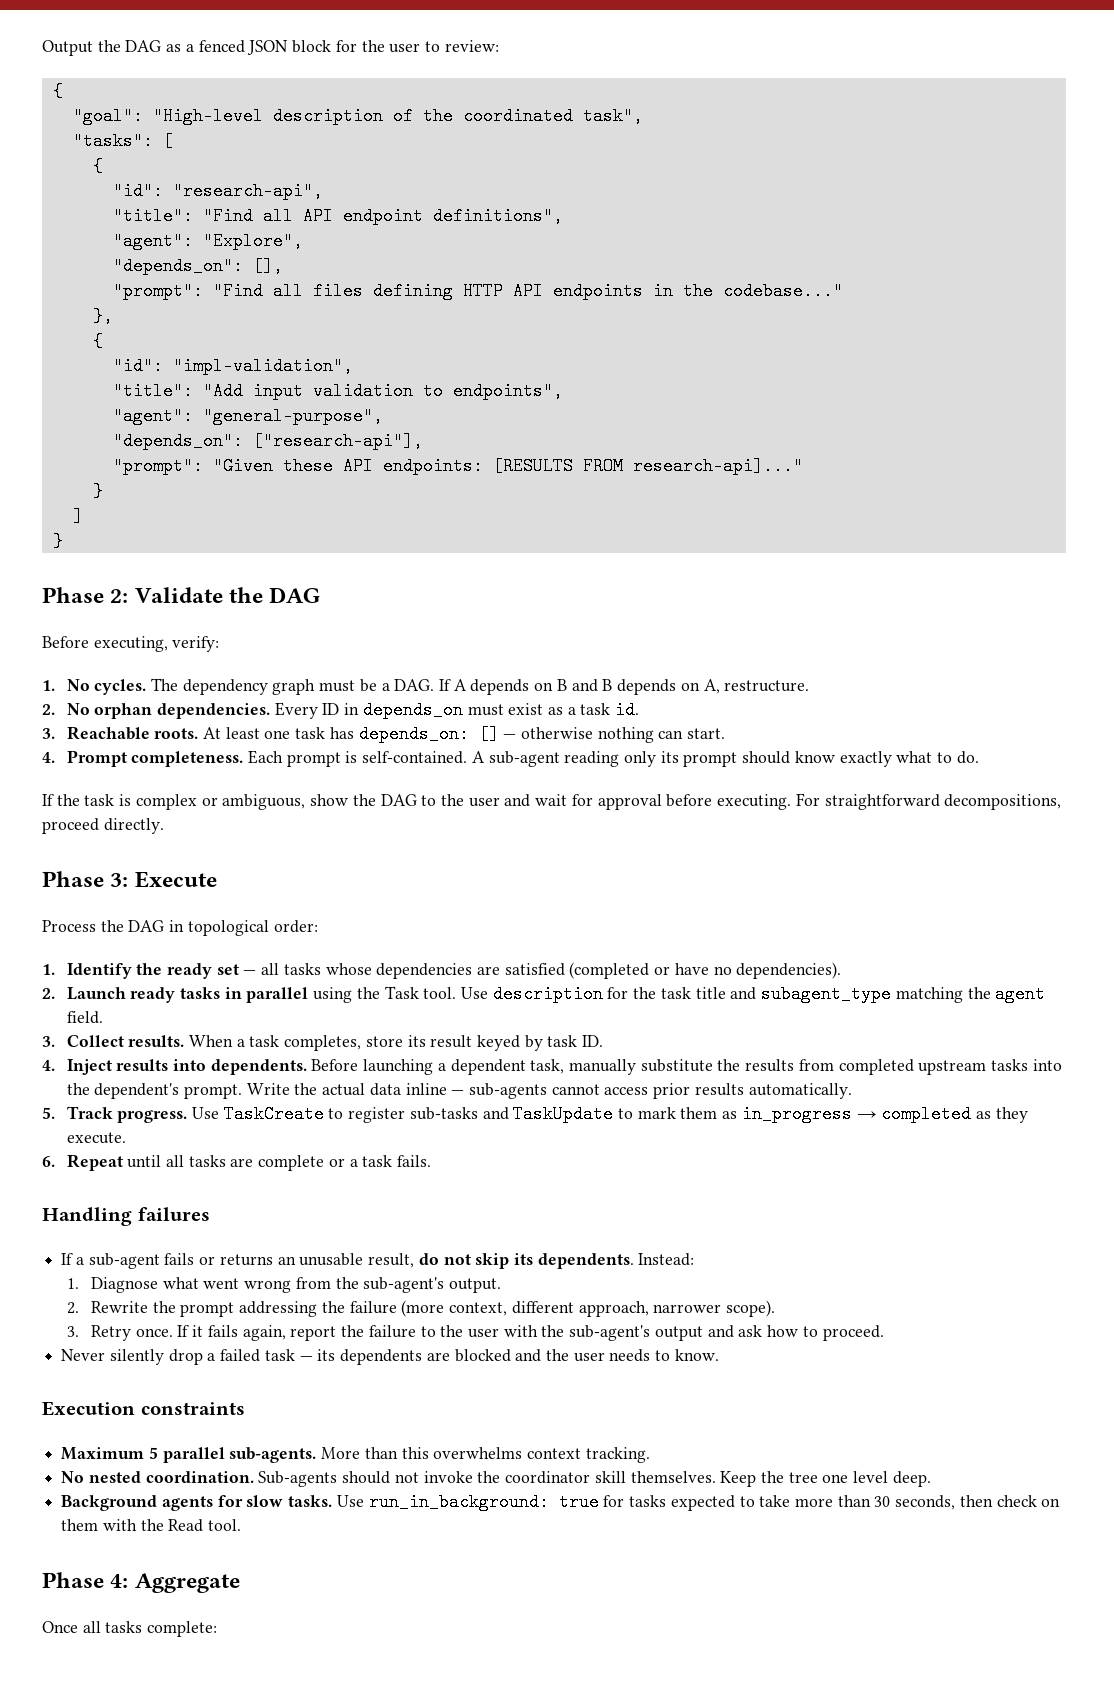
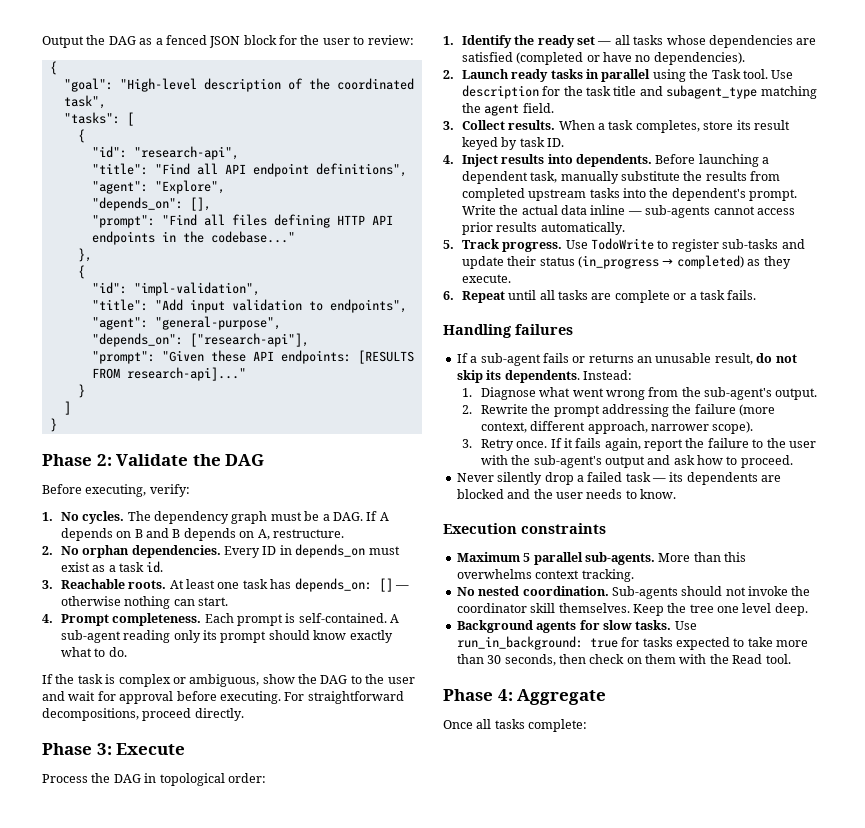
[223,1105,324,1123] TaskCreate -> [591,238,655,250] TodoWrite
[513,1105,972,1123] TaskUpdate to mark them as in_progress → completed -> [461,255,744,269] update their status (in_progress → completed)

